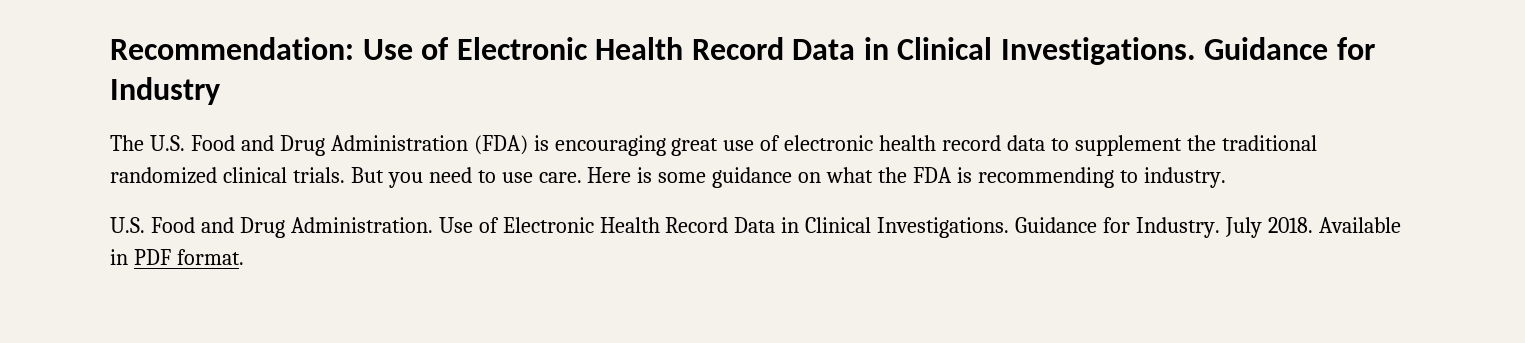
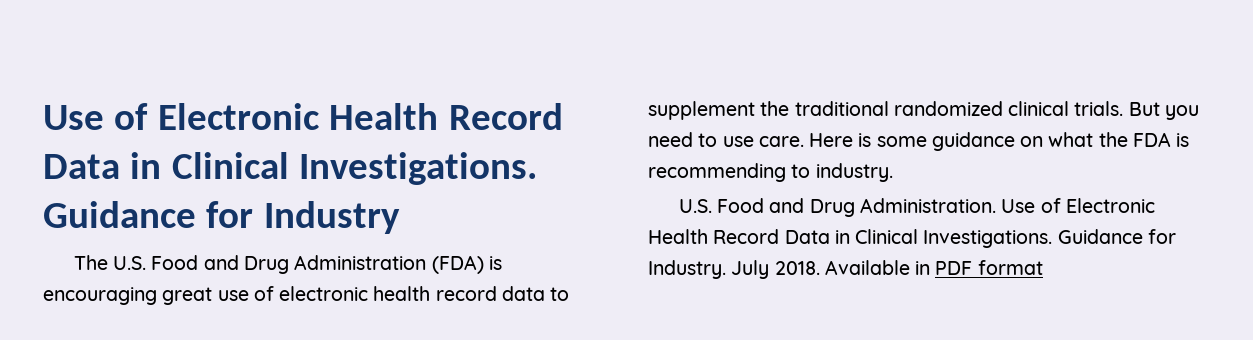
[110,37,354,60] Recommendation: -> (43, 117) none
[176,249,244,265] format. -> [977,260,1043,275] format

